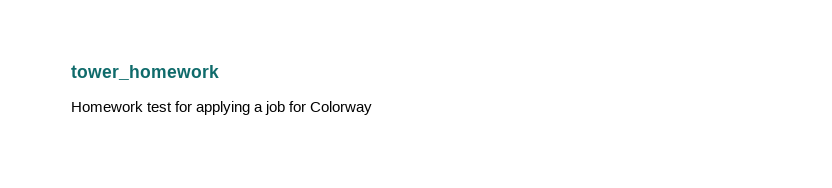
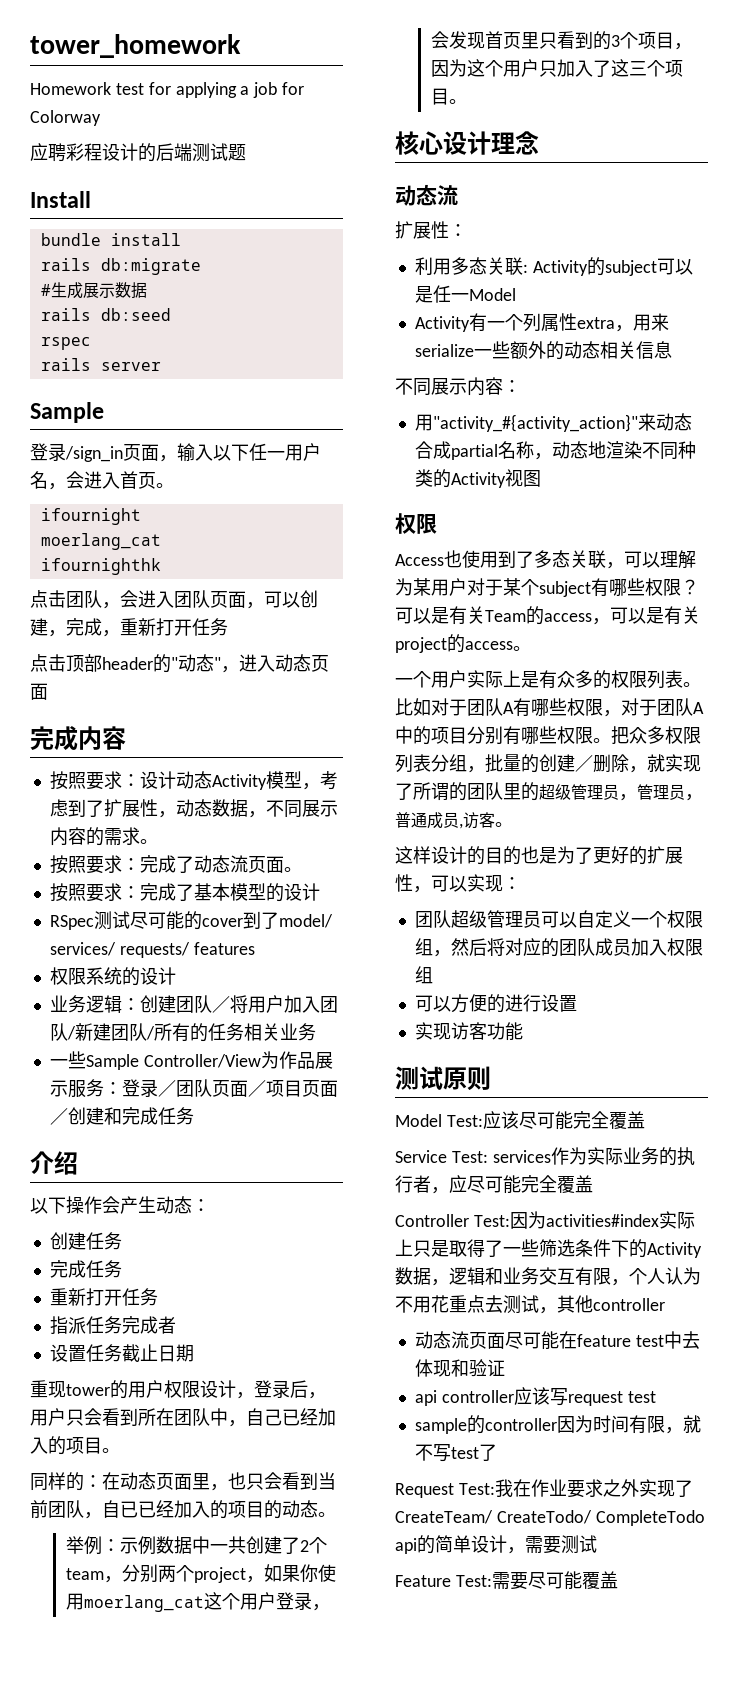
(373, 108) none -> [30,143,246,162] [30,191,91,208] [40,233,181,246] [40,258,201,275] [40,282,147,299] [40,308,171,321] [40,337,91,350] [40,358,161,371] [30,402,104,423] [30,443,321,462] [30,471,174,490] [40,508,141,525] [40,533,161,550] [40,558,161,575] [30,590,318,609] [30,618,228,637] [30,654,329,673] [30,683,48,700] [30,726,126,751] [49,771,338,790] [49,799,338,818] [49,827,158,846] [49,855,302,874] [49,883,320,902] [49,911,333,930] [49,942,255,958] [49,967,176,986] [49,995,338,1013] [49,1023,316,1042] [49,1051,333,1070] [49,1079,338,1098] [49,1107,194,1125] [30,1151,78,1175] [30,1196,210,1214] [49,1232,122,1250] [49,1260,122,1278] [49,1288,158,1306] [49,1316,176,1335] [49,1344,194,1362] [30,1380,326,1399] [30,1408,336,1427] [30,1436,120,1455] [30,1472,336,1491] [30,1500,336,1519] [65,1536,327,1555] [65,1564,336,1583] [65,1592,330,1612] [430,31,692,50] [430,59,683,77] [430,88,467,105] [395,131,539,155] [395,184,458,206] [395,221,467,239] [414,257,693,276] [414,285,516,303] [414,313,669,332] [414,341,672,360] [395,377,521,396] [414,413,692,432] [414,441,696,460] [414,469,541,488] [395,513,437,534] [395,550,696,569] [395,578,699,597] [395,606,700,625] [395,634,531,653] [395,670,701,689] [395,698,704,717] [395,726,701,745] [395,754,701,773] [395,782,703,801] [395,812,513,829] [395,846,683,865] [395,874,521,893] [414,910,703,928] [414,938,703,957] [414,966,433,984] [414,994,577,1013] [414,1022,523,1041] [395,1066,491,1091] [395,1111,645,1130] [395,1147,695,1166] [395,1175,593,1194] [395,1211,695,1229] [395,1239,702,1258] [395,1267,701,1286] [395,1295,665,1314] [414,1331,700,1350] [414,1359,505,1377] [414,1387,656,1406] [414,1415,701,1434] [414,1444,497,1462] [395,1479,693,1498] [395,1510,705,1526] [395,1535,597,1554] [395,1571,618,1590] // 应聘彩程设计的后端测试题 // Install // bundle install // rails db:migrate // #生成展示数据 // rails db:seed // rspec // rails server // Sample // 登录/sign_in页面，输入以下任一用户名，会进入首页。 // ifournight // moerlang_cat // ifournighthk // 点击团队，会进入团队页面，可以创建，完成，重新打开任务 // 点击顶部header的"动态"，进入动态页面 // 完成内容 // 按照要求：设计动态Activity模型，考虑到了扩展性，动态数据，不同展示内容的需求。 // 按照要求：完成了动态流页面。 // 按照要求：完成了基本模型的设计 // RSpec测试尽可能的cover到了model/ services/ requests/ features // 权限系统的设计 // 业务逻辑：创建团队／将用户加入团队/新建团队/所有的任务相关业务 // 一些Sample Controller/View为作品展示服务：登录／团队页面／项目页面／创建和完成任务 // 介绍 // 以下操作会产生动态： // 创建任务 // 完成任务 // 重新打开任务 // 指派任务完成者 // 设置任务截止日期 // 重现tower的用户权限设计，登录后，用户只会看到所在团队中，自己已经加入的项目。 // 同样的：在动态页面里，也只会看到当前团队，自已已经加入的项目的动态。 // 举例：示例数据中一共创建了2个team，分别两个project，如果你使用moerlang_cat这个用户登录，会发现首页里只看到的3个项目，因为这个用户只加入了这三个项目。 // 核心设计理念 // 动态流 // 扩展性： // 利用多态关联: Activity的subject可以是任一Model // Activity有一个列属性extra，用来serialize一些额外的动态相关信息 // 不同展示内容： // 用"activity_#{activity_action}"来动态合成partial名称，动态地渲染不同种类的Activity视图 // 权限 // Access也使用到了多态关联，可以理解为某用户对于某个subject有哪些权限？可以是有关Team的access，可以是有关project的access。 // 一个用户实际上是有众多的权限列表。比如对于团队A有哪些权限，对于团队A中的项目分别有哪些权限。把众多权限列表分组，批量的创建／删除，就实现了所谓的团队里的超级管理员，管理员，普通成员,访客。 // 这样设计的目的也是为了更好的扩展性，可以实现： // 团队超级管理员可以自定义一个权限组，然后将对应的团队成员加入权限组 // 可以方便的进行设置 // 实现访客功能 // 测试原则 // Model Test:应该尽可能完全覆盖 // Service Test: services作为实际业务的执行者，应尽可能完全覆盖 // Controller Test:因为activities#index实际上只是取得了一些筛选条件下的Activity数据，逻辑和业务交互有限，个人认为不用花重点去测试，其他controller // 动态流页面尽可能在feature test中去体现和验证 // api controller应该写request test // sample的controller因为时间有限，就不写test了 // Request Test:我在作业要求之外实现了CreateTeam/ CreateTodo/ CompleteTodo api的简单设计，需要测试 // Feature Test:需要尽可能覆盖

